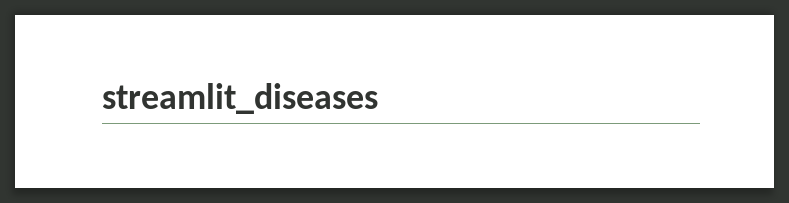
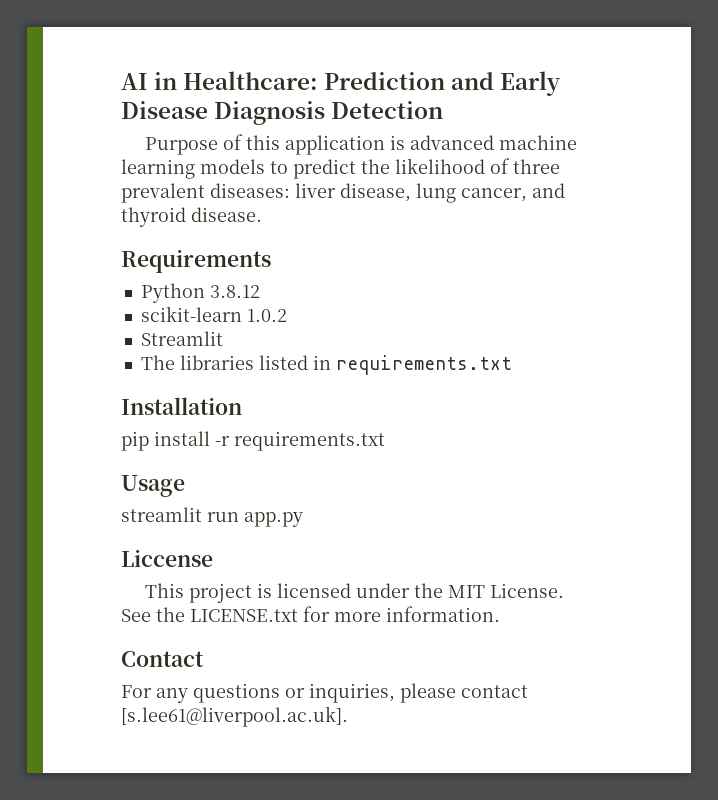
[102,83,378,114] streamlit_diseases -> [121,71,562,96] [121,101,444,125] [144,134,577,155] [121,158,560,179] [121,183,565,203] [121,207,262,227] [121,249,271,273] [140,283,260,303] [140,306,287,322] [140,331,223,346] [140,355,512,375] [121,397,242,415] [121,431,385,451] [121,475,185,497] [121,507,303,527] [121,549,213,567] [144,583,564,603] [121,606,500,622] [121,651,204,667] [121,683,528,703] [121,706,348,727] AI in Healthcare: Prediction and Early Disease Diagnosis Detection // Purpose of this application is advanced machine learning models to predict the likelihood of three prevalent diseases: liver disease, lung cancer, and thyroid disease. // Requirements // Python 3.8.12 // scikit-learn 1.0.2 // Streamlit // The libraries listed in requirements.txt // Installation // pip install -r requirements.txt // Usage // streamlit run app.py // Liccense // This project is licensed under the MIT License. See the LICENSE.txt for more information. // Contact // For any questions or inquiries, please contact [s.lee61@liverpool.ac.uk].

